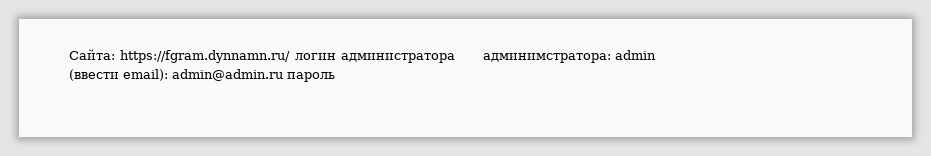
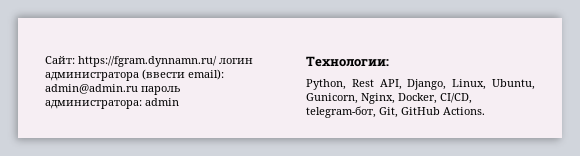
[69,49,115,60] Сайта: -> [45,56,75,64] Сайт:
[483,53,611,63] админимстратора: -> [45,100,142,109] администратора:
(656, 55) none -> [306,56,389,67] [306,79,535,90] [306,93,472,104] [306,106,485,118] // Технологии: // Python, Rest API, Django, Linux, Ubuntu, Gunicorn, Nginx, Docker, CI/CD, telegram-бот, Git, GitHub Actions.

